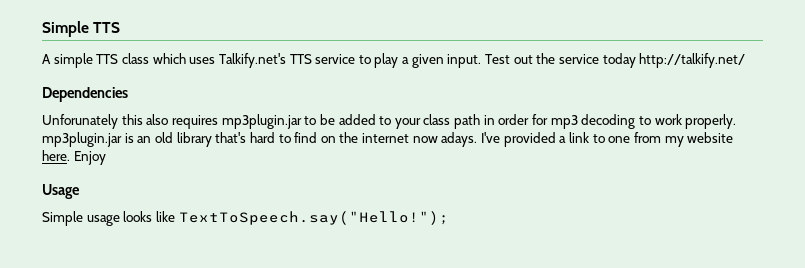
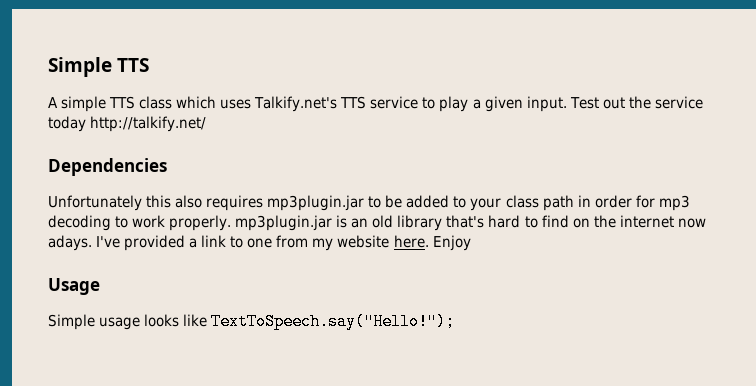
[42,114,118,129] Unforunately -> [48,195,142,211] Unfortunately

